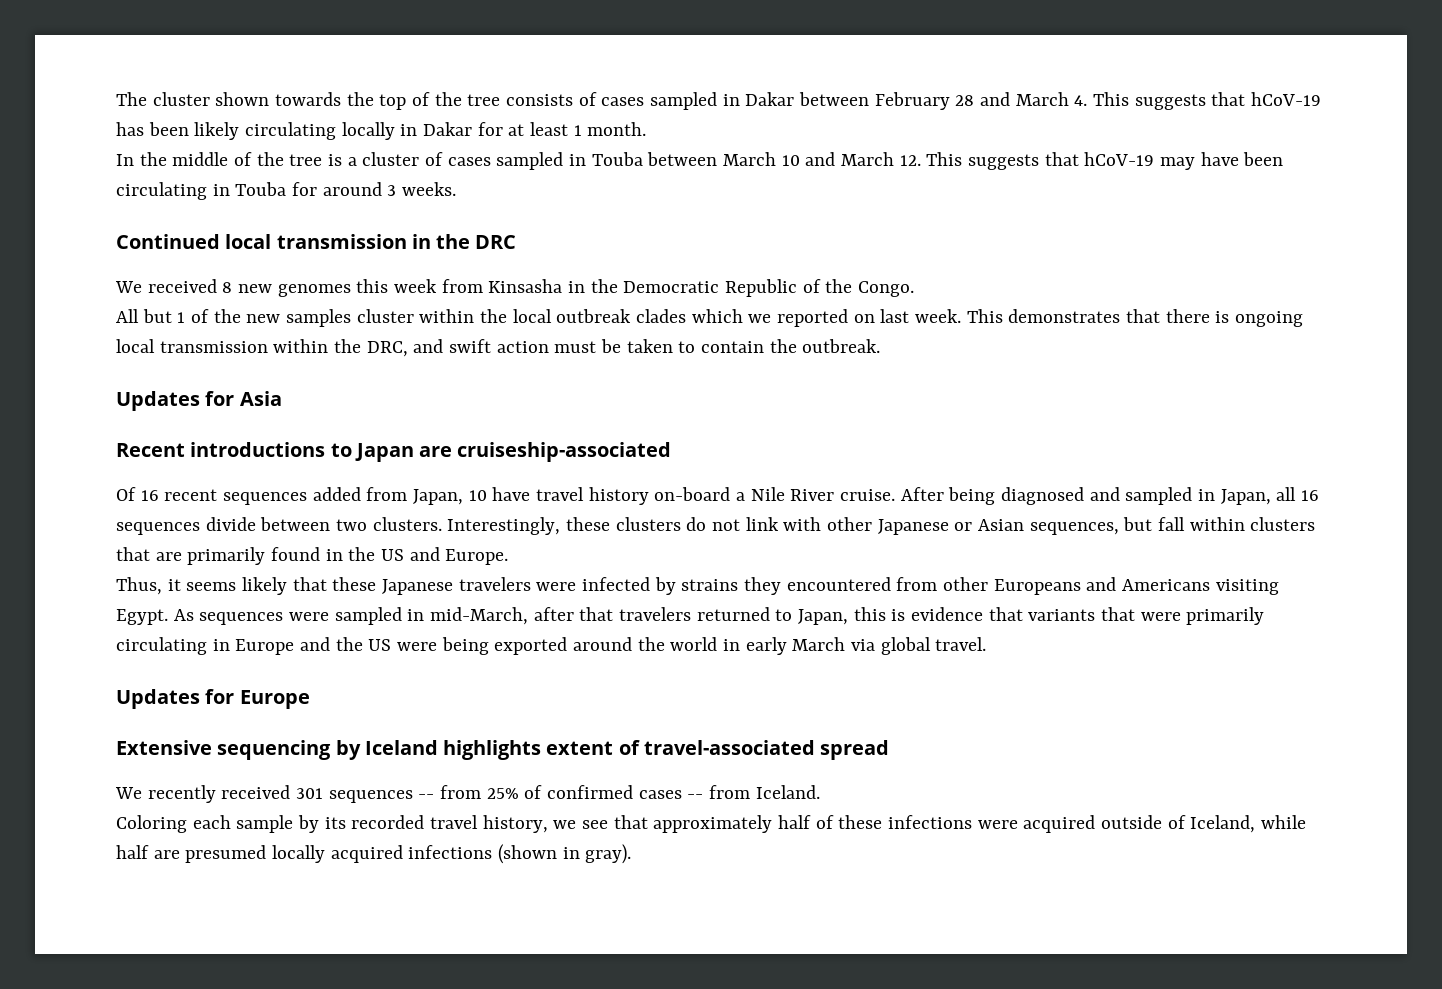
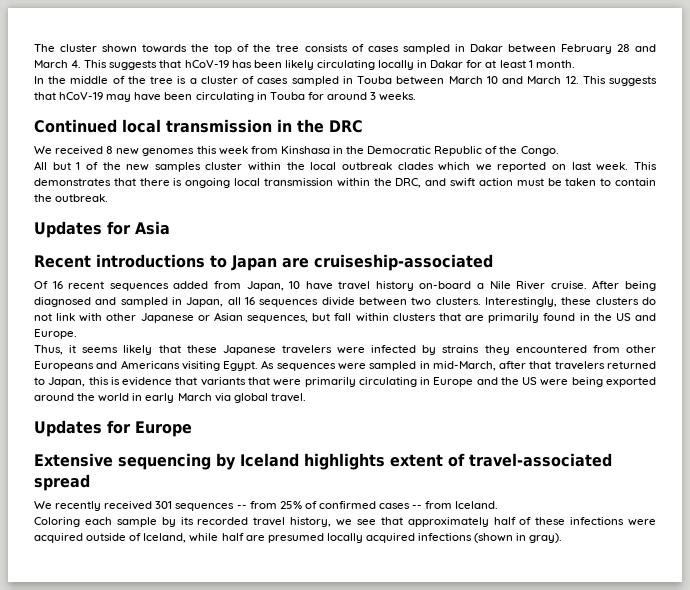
[488,279,563,293] Kinsasha -> [280,146,330,154] Kinshasa

